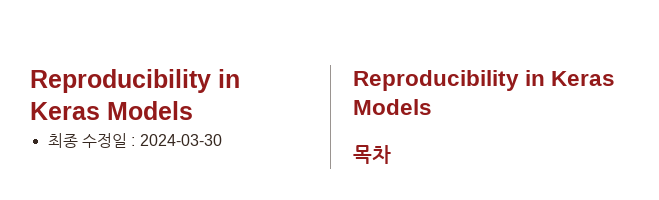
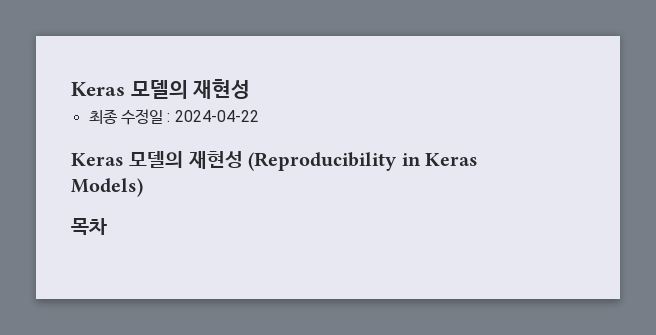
[30,69,240,93] [30,101,193,120] Reproducibility in Keras Models -> [71,79,251,99] Keras 모델의 재현성
[139,134,222,146] [353,70,616,91] [353,99,432,115] 2024-03-30 // Reproducibility in Keras Models -> [174,110,259,122] [71,151,478,171] [71,178,143,197] 2024-04-22 // Keras 모델의 재현성 (Reproducibility in Keras Models)

